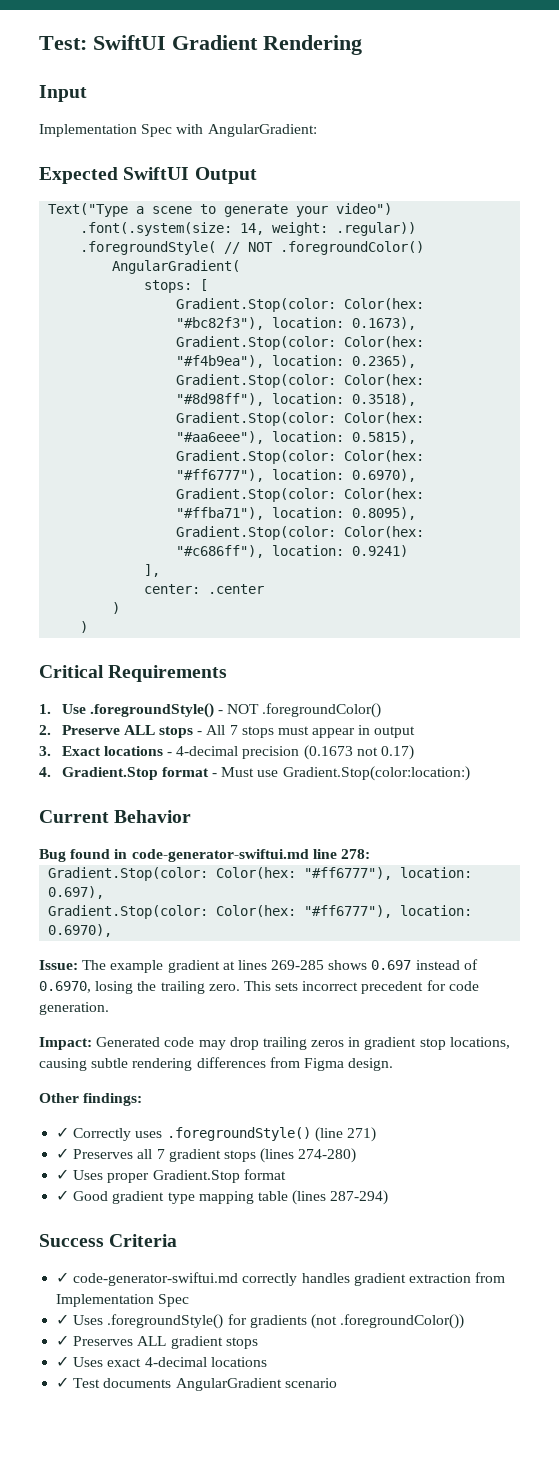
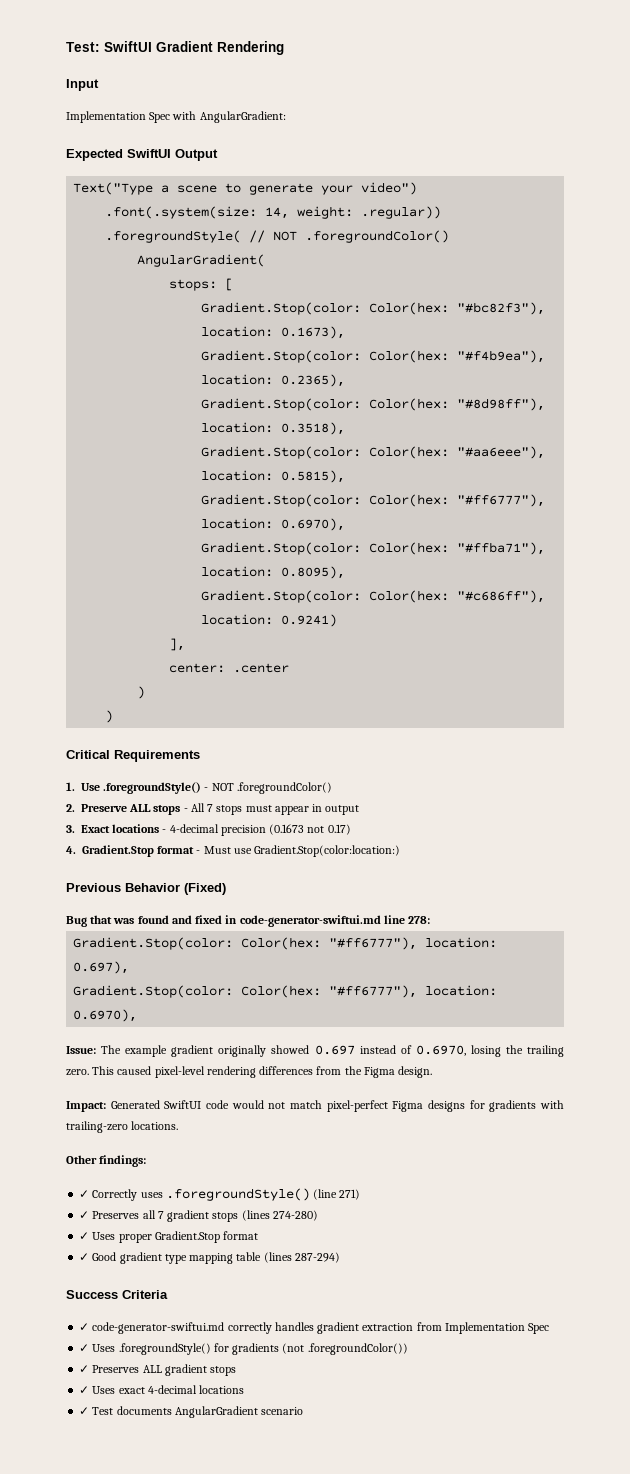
[39,810,109,823] Current -> [66,883,121,892] Previous
(192, 816) none -> [184,883,226,895] (Fixed)
[70,849,111,859] found -> [90,915,223,924] that was found and fixed
[222,960,368,970] at lines 269-285 shows -> [218,1045,310,1057] originally showed
[275,980,479,994] [39,1002,109,1015] [39,1037,510,1050] [39,1057,394,1071] sets incorrect precedent for code generation. // Impact: Generated code may drop trailing zeros in gradient stop locations, causing subtle rendering differences from Figma design. -> [117,1066,433,1078] [66,1100,564,1112] [66,1121,179,1133] caused pixel-level rendering differences from the Figma design. // Impact: Generated SwiftUI code would not match pixel-perfect Figma designs for gradients with trailing-zero locations.

